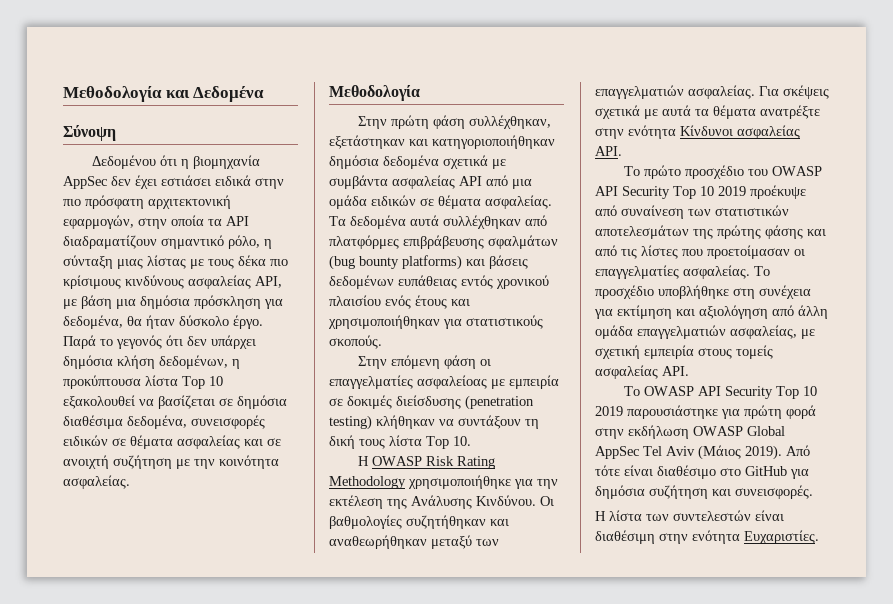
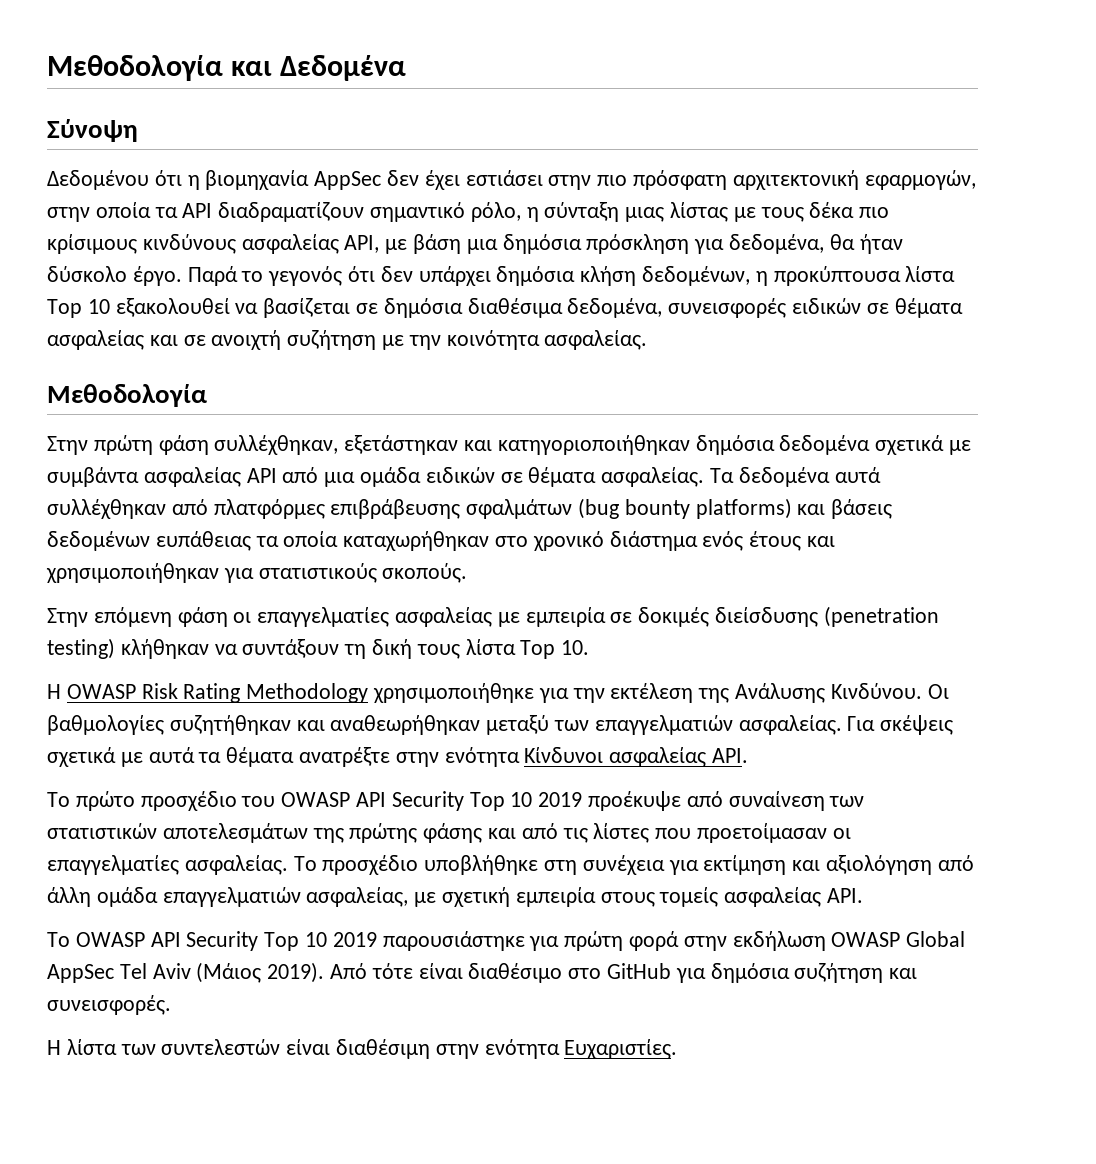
[215,175,251,186] ειδικά -> (543, 178) none
[461,275,549,289] [329,295,381,306] εντός χρονικού πλαισίου -> [255,531,698,551] τα οποία καταχωρήθηκαν στο χρονικό διάστημα
[417,375,487,389] ασφαλείοας -> [395,607,493,627] ασφαλείας

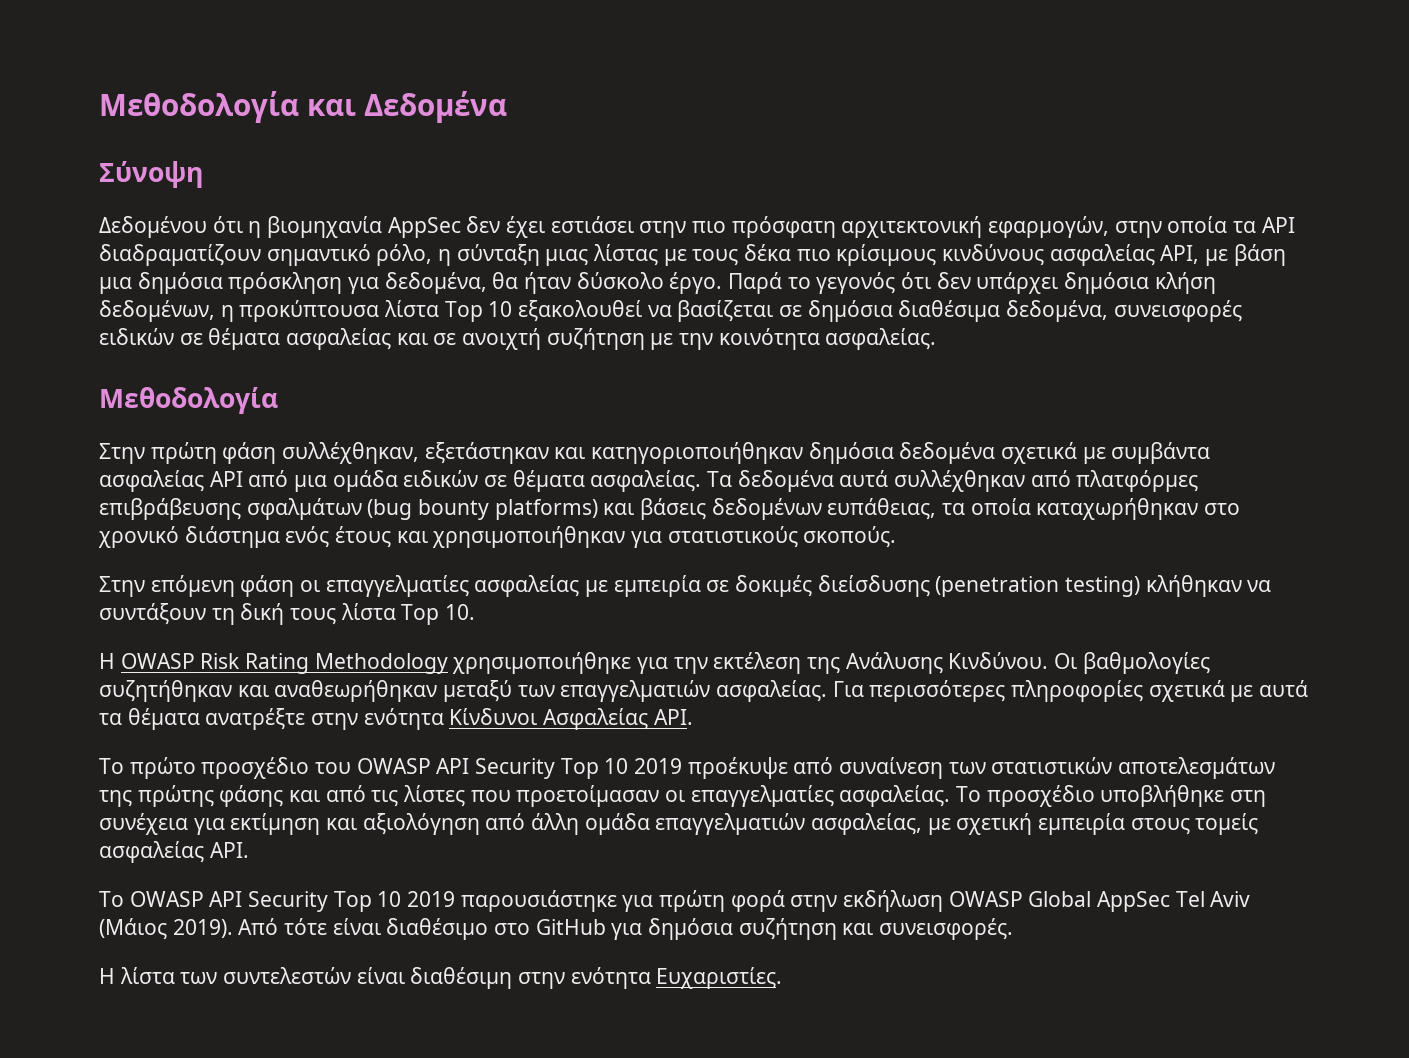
[155,531,251,551] ευπάθειας -> [827,498,937,520] ευπάθειας,
[880,715,954,735] σκέψεις -> [869,680,1144,702] περισσότερες πληροφορίες
[609,747,707,767] ασφαλείας -> [543,708,649,730] Ασφαλείας

